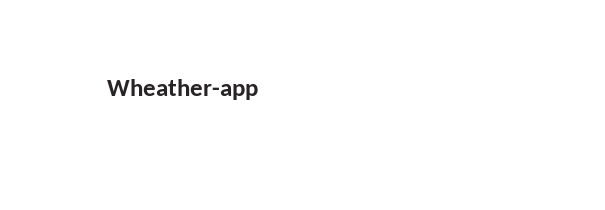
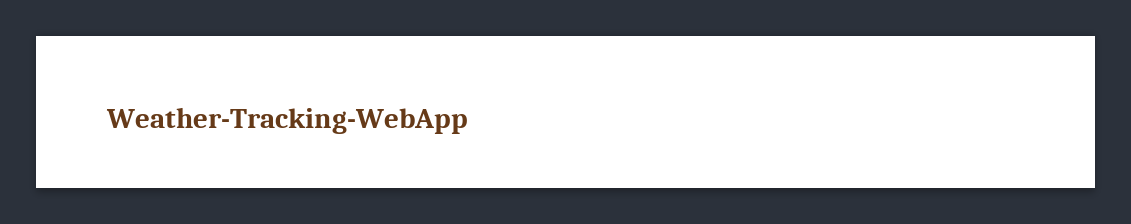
[107,79,258,100] Wheather-app -> [106,107,468,134] Weather-Tracking-WebApp

